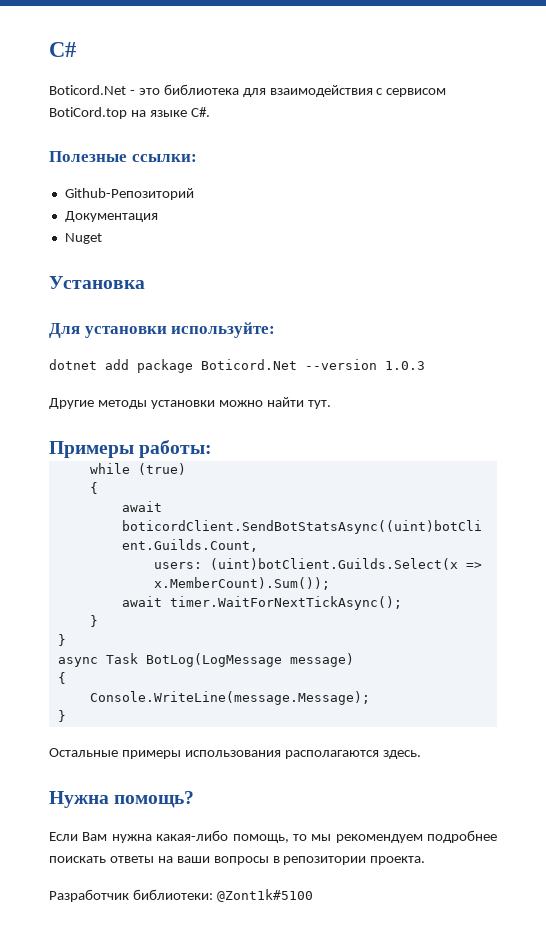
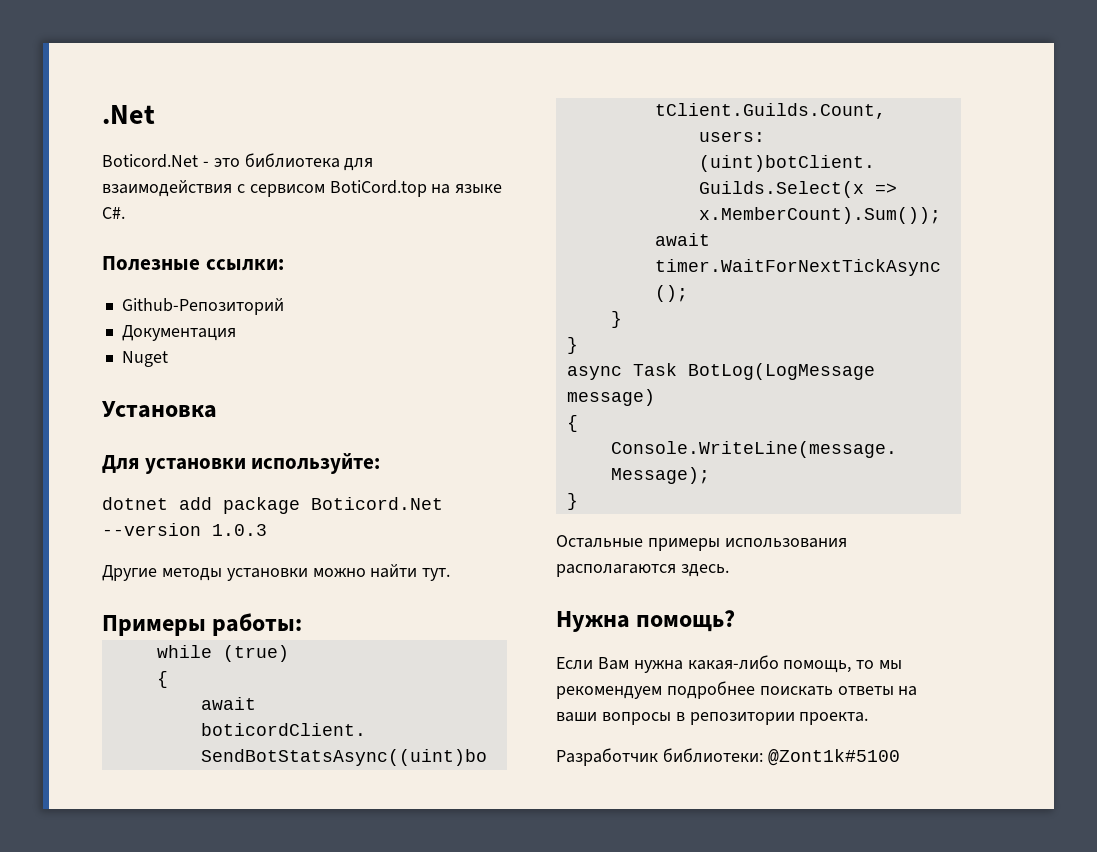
[49,42,76,57] C# -> [102,105,155,124] .Net

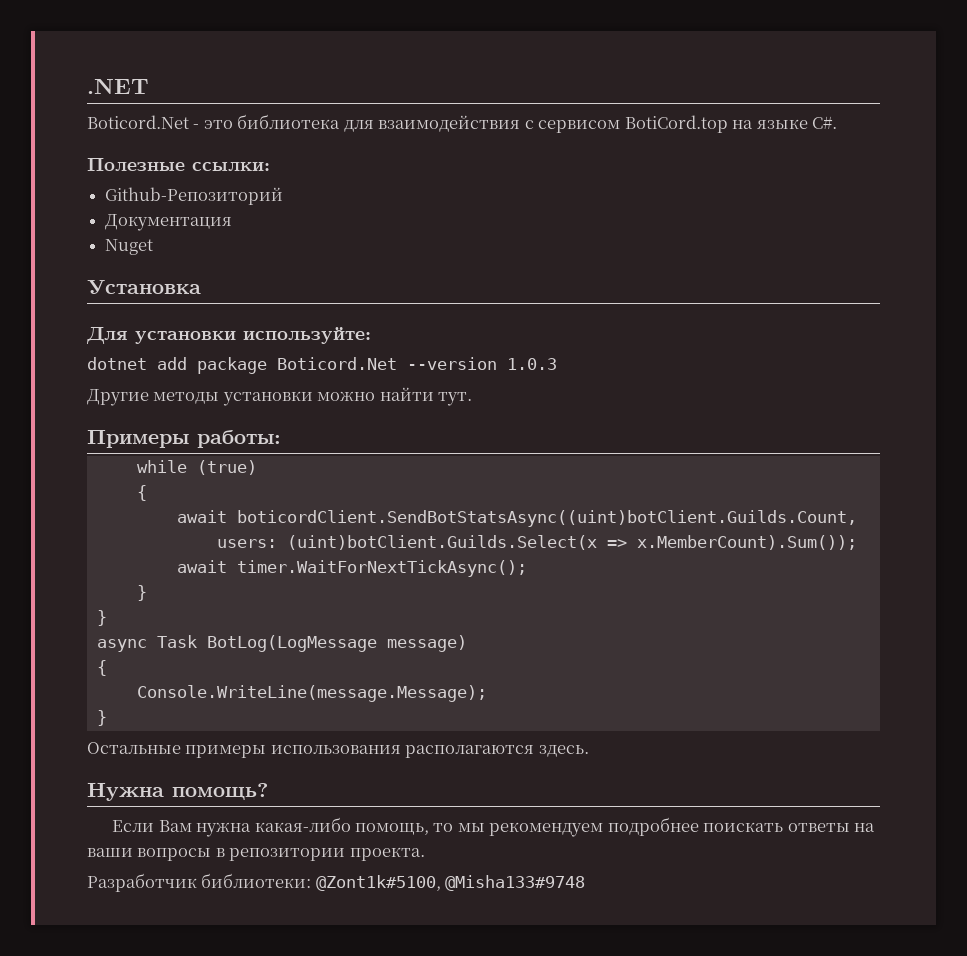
[102,105,155,124] .Net -> [87,79,149,94] .NET
[767,749,900,766] @Zont1k#5100 -> [315,875,586,891] @Zont1k#5100, @Misha133#9748

